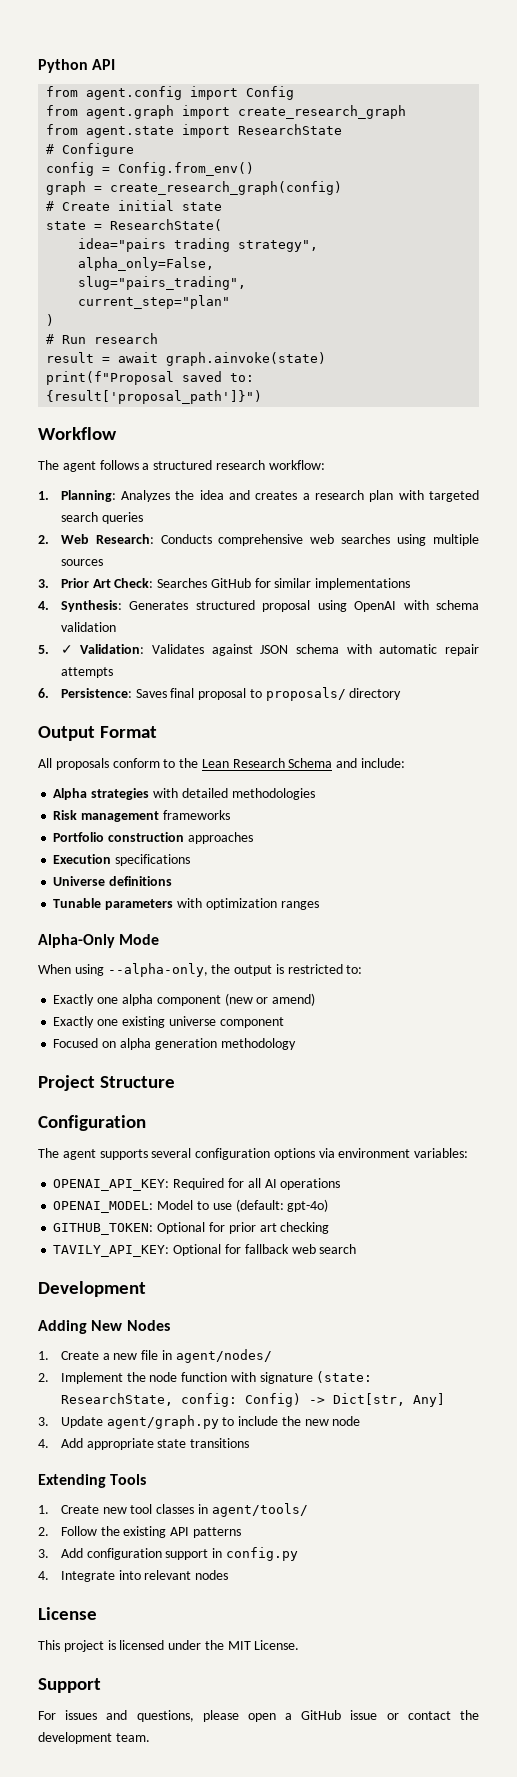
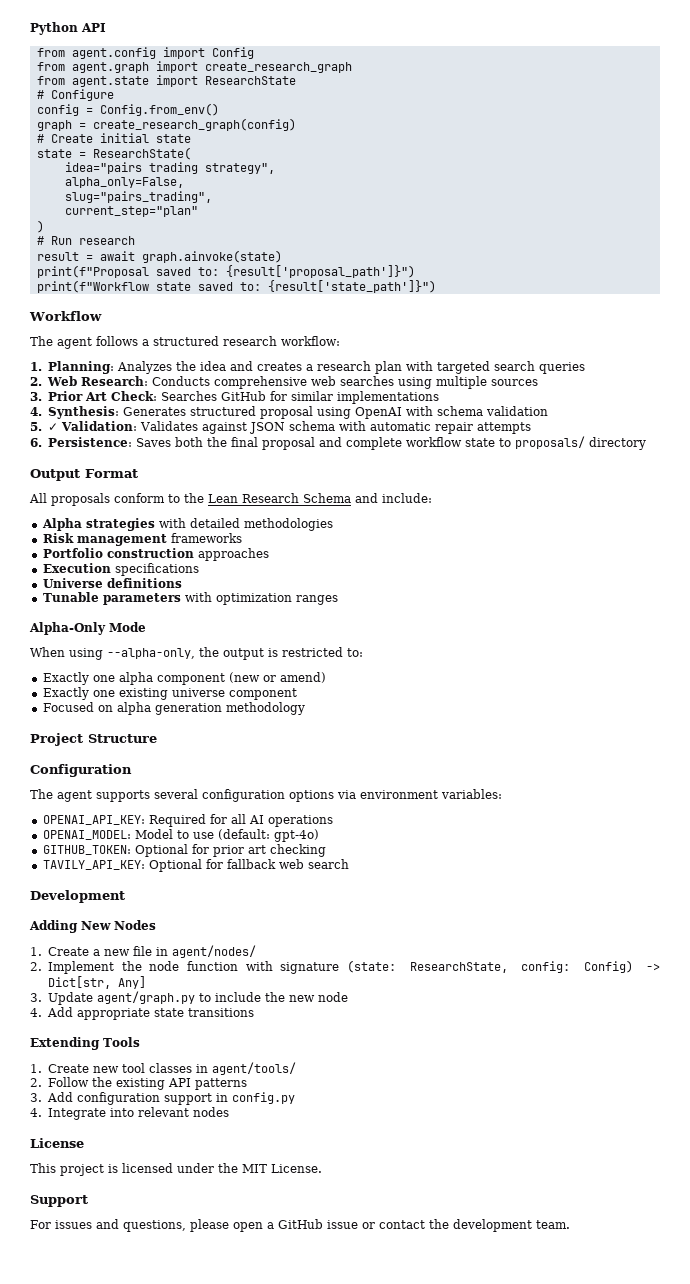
(263, 397) none -> [36,280,436,293] // print(f"Workflow state saved to: {result['state_path']}")
[170,688,247,700] final proposal -> [175,437,496,450] both the final proposal and complete workflow state

